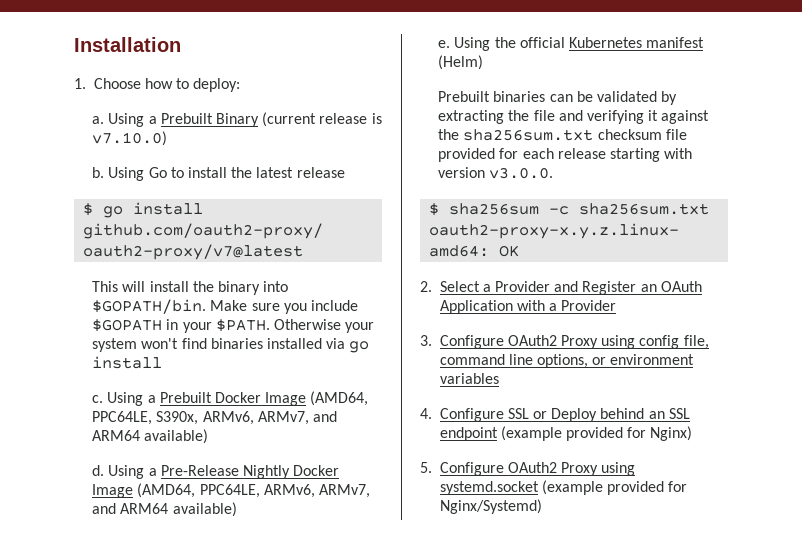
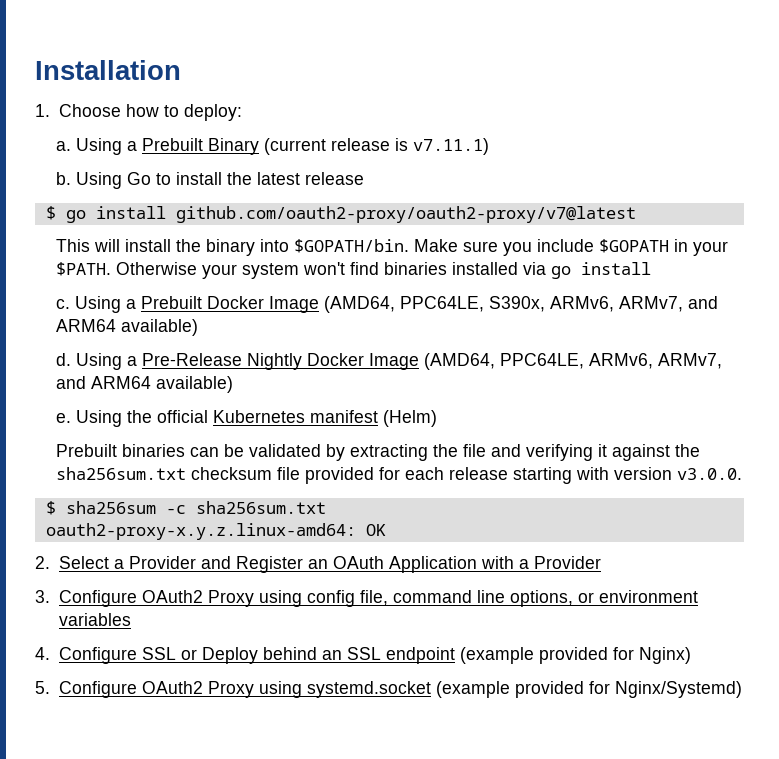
[92,131,168,146] v7.10.0) -> [412,138,489,155] v7.11.1)

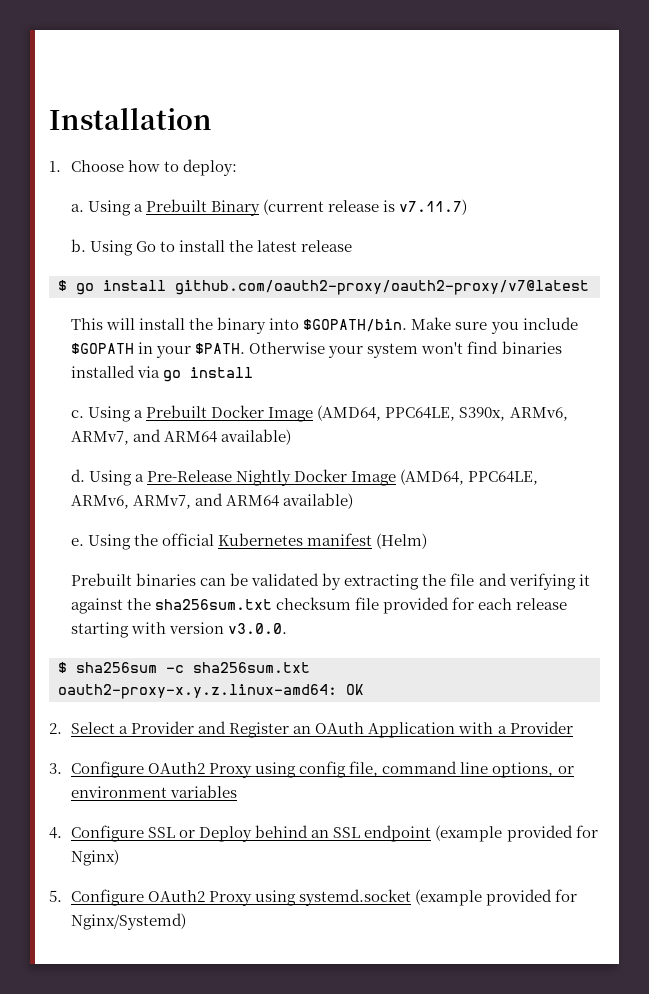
[412,138,489,155] v7.11.1) -> [399,199,468,215] v7.11.7)

